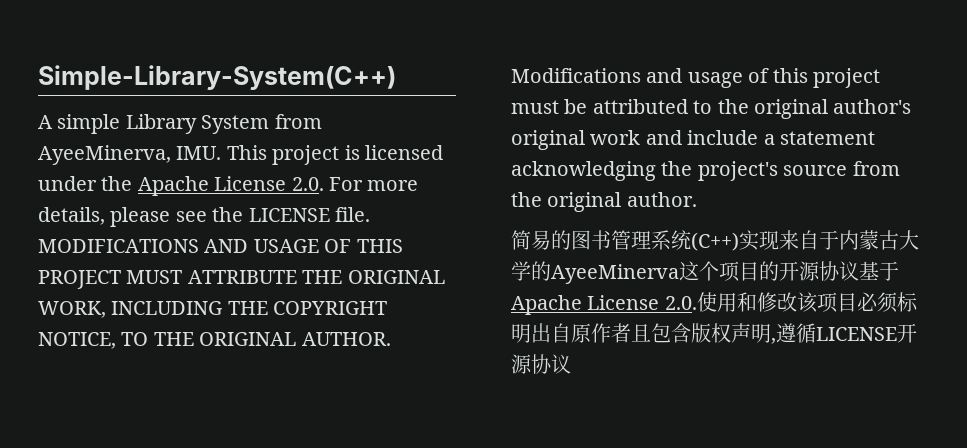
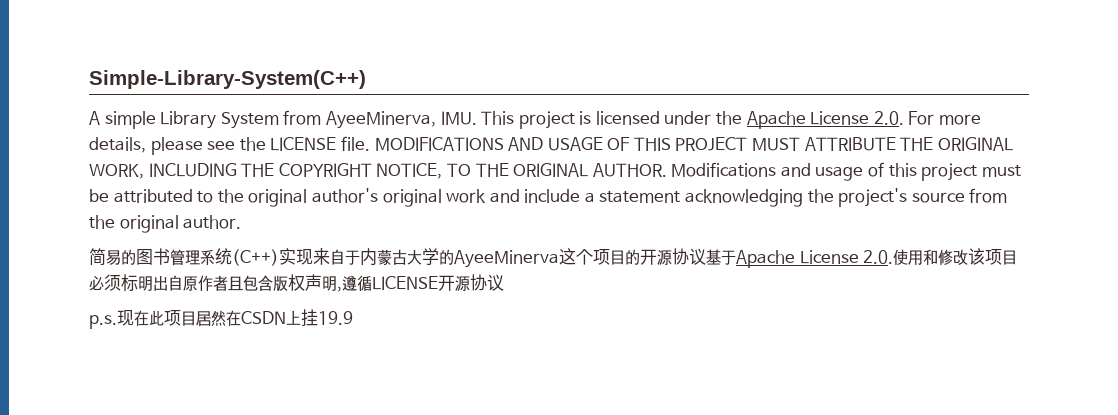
(571, 364) none -> [89,309,353,329] // p.s.现在此项目居然在CSDN上挂19.9

